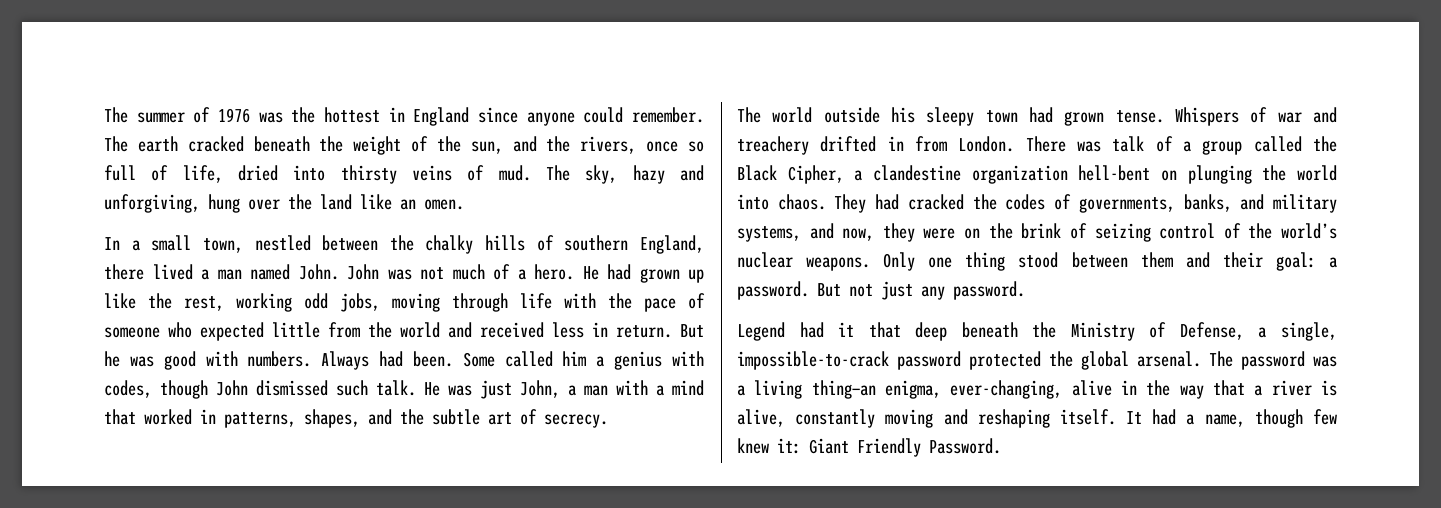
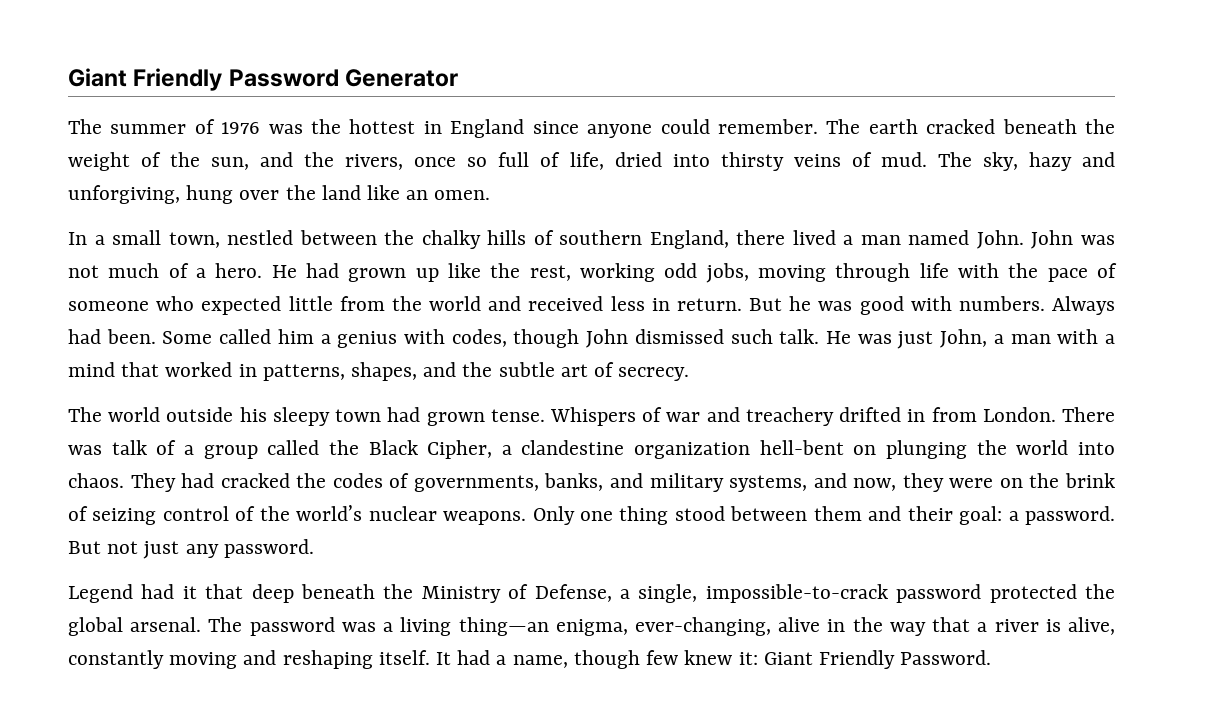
(104, 115) none -> [68,68,459,91] Giant Friendly Password Generator //

